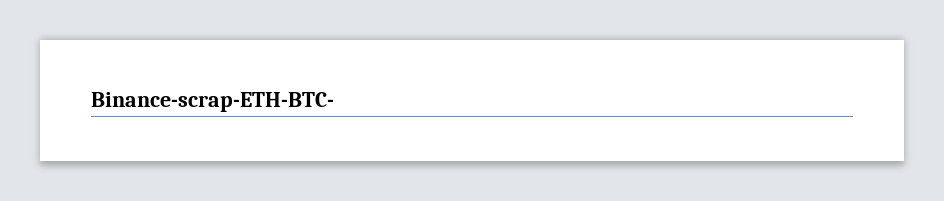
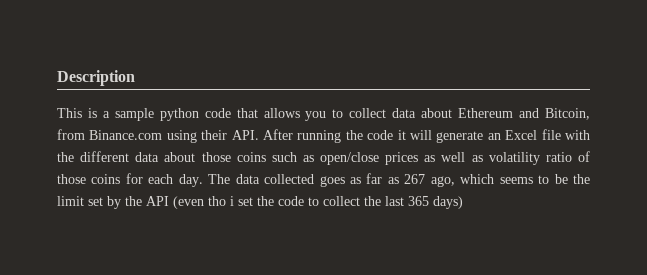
[91,92,334,112] Binance-scrap-ETH-BTC- -> [57,70,135,86] [57,108,590,121] [57,129,590,143] [57,151,590,165] [57,173,591,187] [57,196,463,209] Description // This is a sample python code that allows you to collect data about Ethereum and Bitcoin, from Binance.com using their API. After running the code it will generate an Excel file with the different data about those coins such as open/close prices as well as volatility ratio of those coins for each day. The data collected goes as far as 267 ago, which seems to be the limit set by the API (even tho i set the code to collect the last 365 days)

